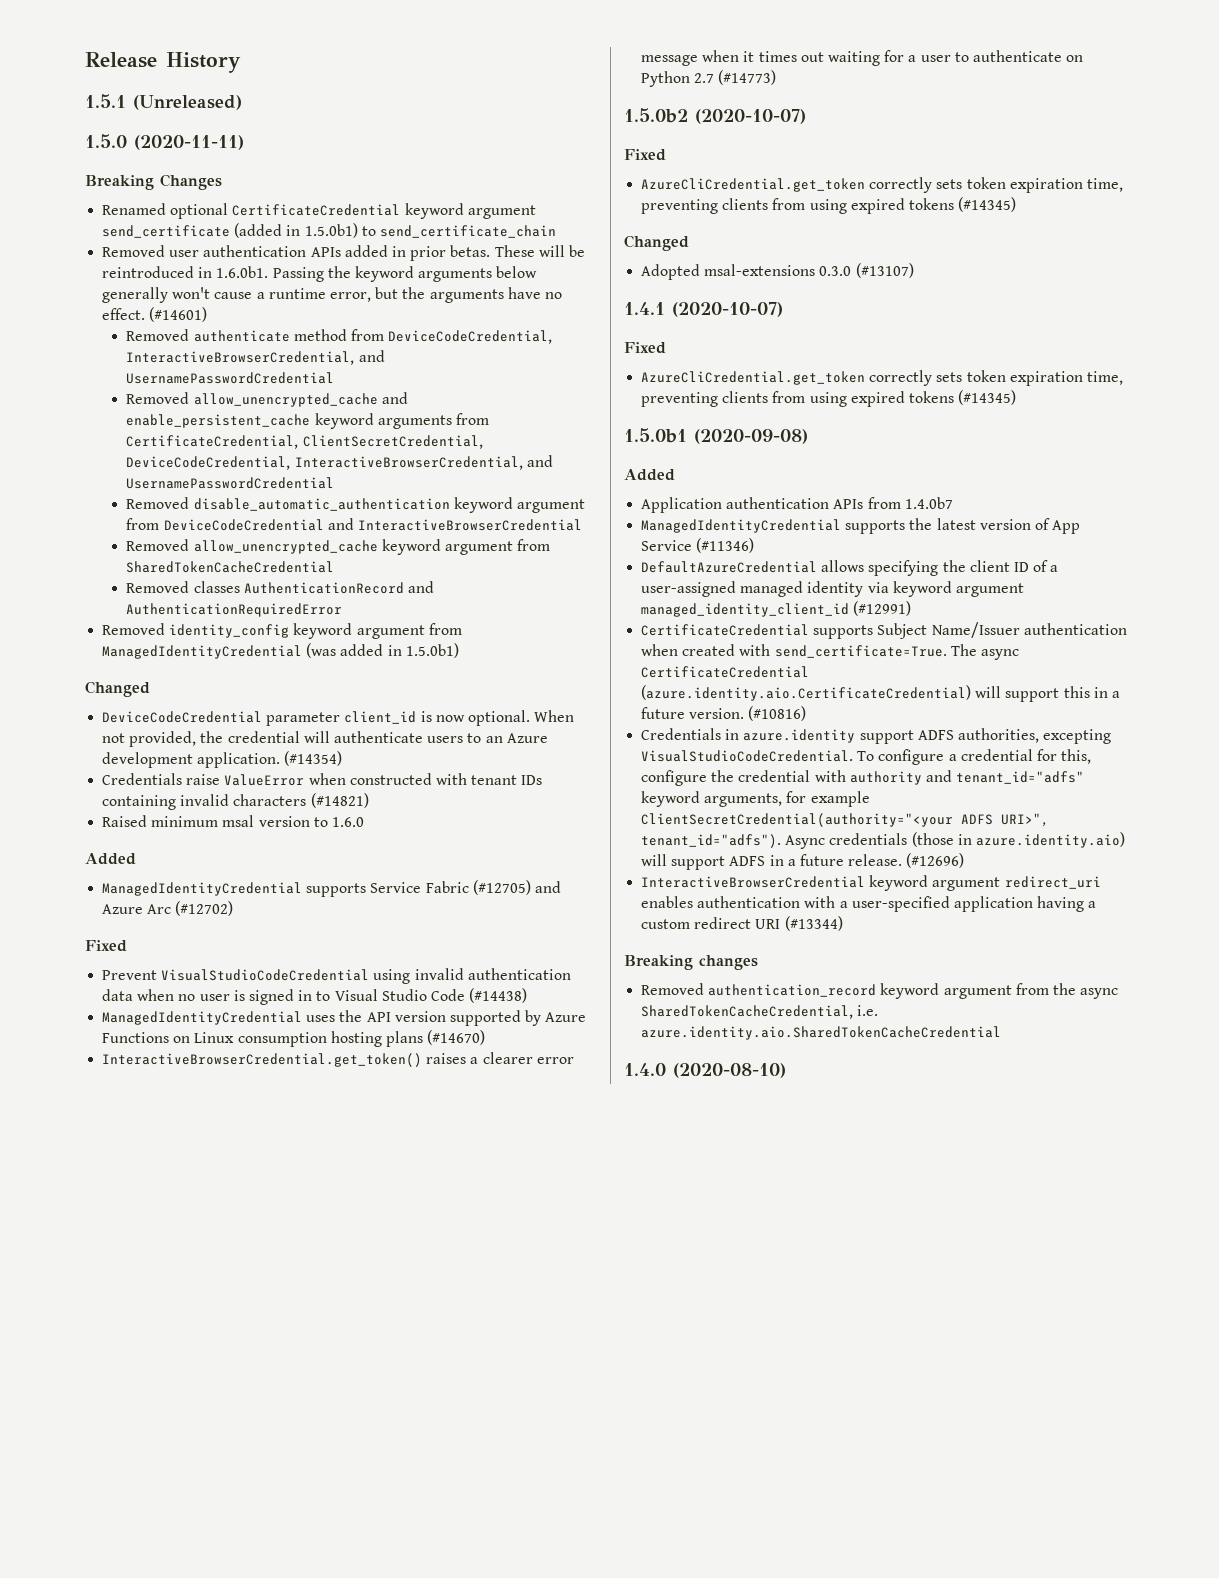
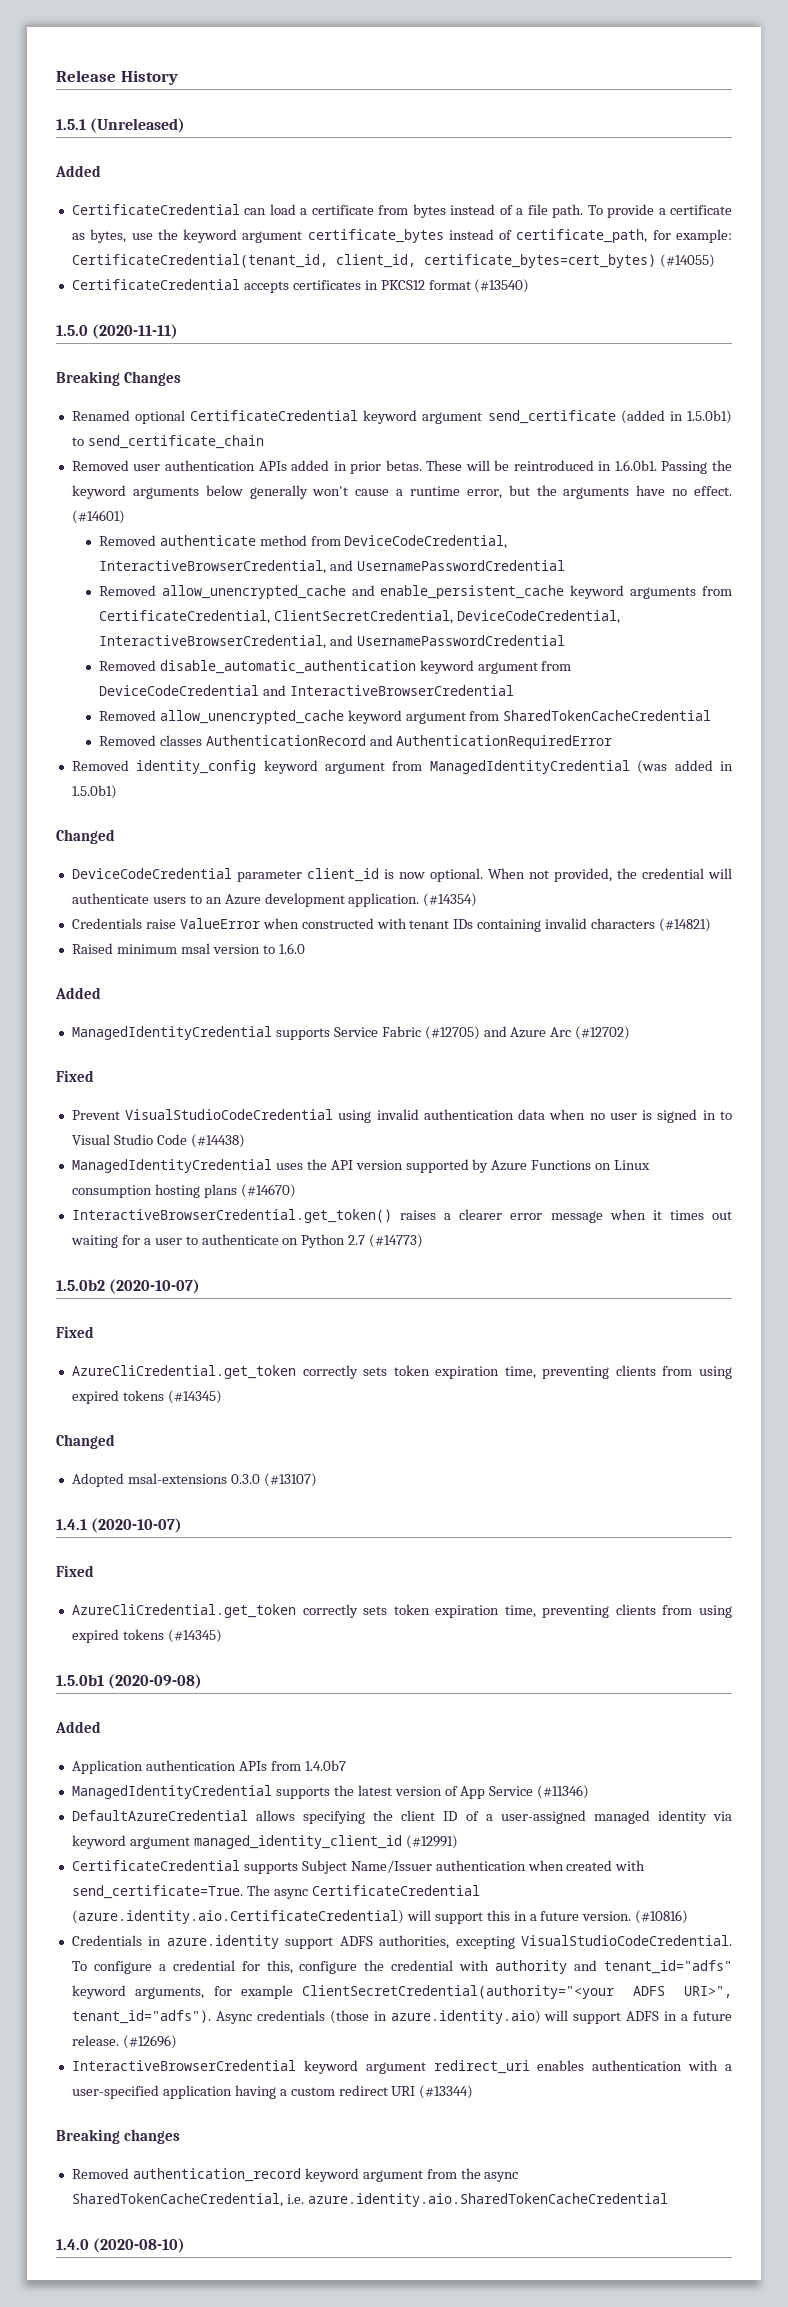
(242, 102) none -> [55,165,101,177] [71,204,732,218] [71,229,732,243] [71,254,715,268] [71,279,530,293] // Added // CertificateCredential can load a certificate from bytes instead of a file path. To provide a certificate as bytes, use the keyword argument certificate_bytes instead of certificate_path, for example: CertificateCredential(tenant_id, client_id, certificate_bytes=cert_bytes) (#14055) // CertificateCredential accepts certificates in PKCS12 format (#13540)

